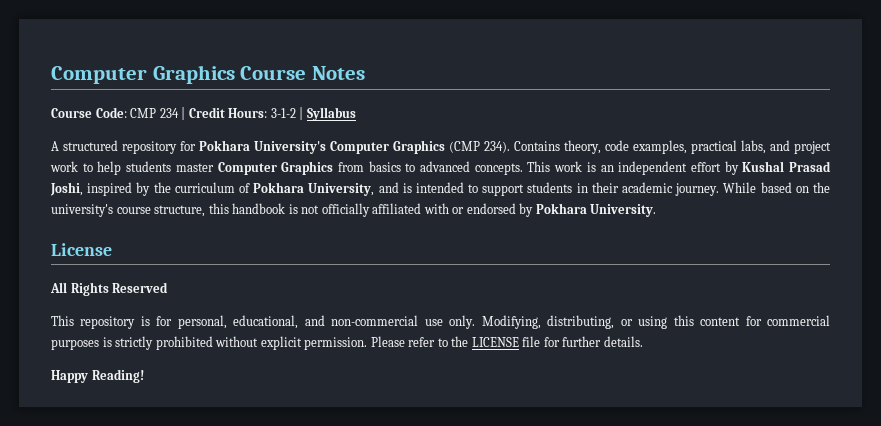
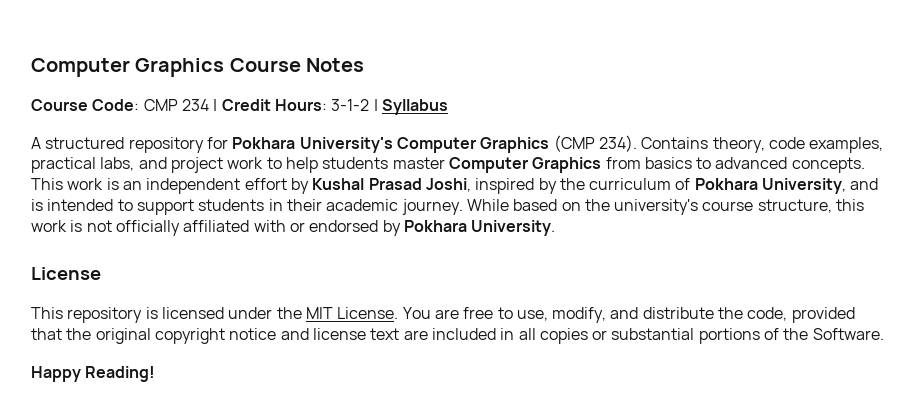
[232,203,286,214] handbook -> [31,220,67,232] work
[50,282,169,296] // All Rights Reserved -> (101, 273) none
[156,315,830,329] [51,336,643,350] for personal, educational, and non-commercial use only. Modifying, distributing, or using this content for commercial purposes is strictly prohibited without explicit permission. Please refer to the LICENSE file for further details. -> [161,307,855,323] [31,328,884,344] licensed under the MIT License. You are free to use, modify, and distribute the code, provided that the original copyright notice and license text are included in all copies or substantial portions of the Software.

